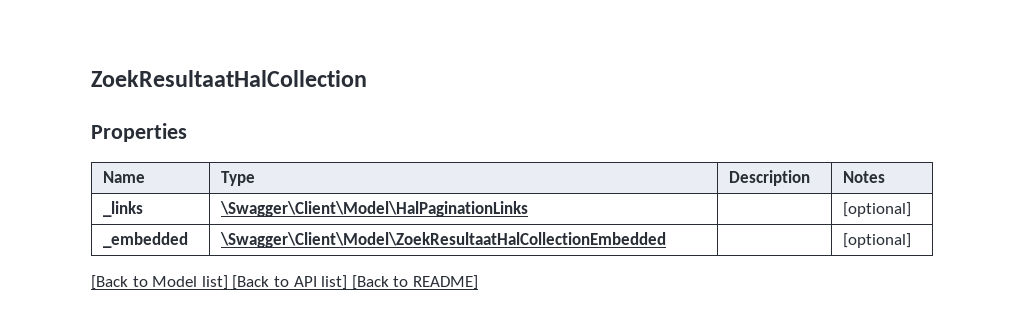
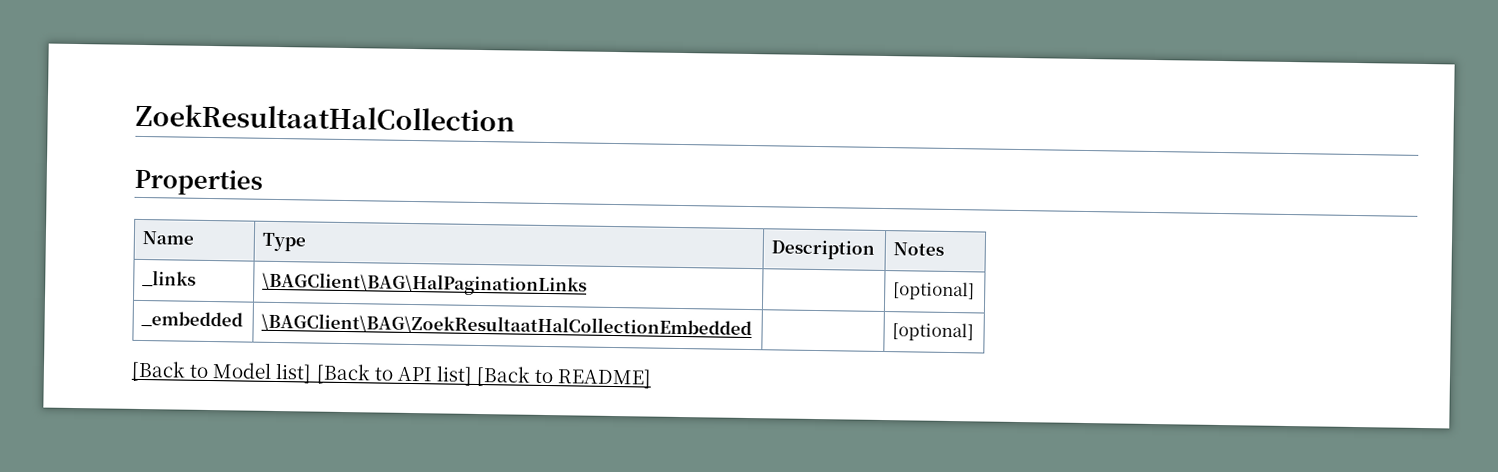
[219,201,528,217] \Swagger\Client\Model\HalPaginationLinks -> [262,271,588,297] \BAGClient\BAG\HalPaginationLinks
[219,232,666,248] \Swagger\Client\Model\ZoekResultaatHalCollectionEmbedded -> [261,312,753,339] \BAGClient\BAG\ZoekResultaatHalCollectionEmbedded

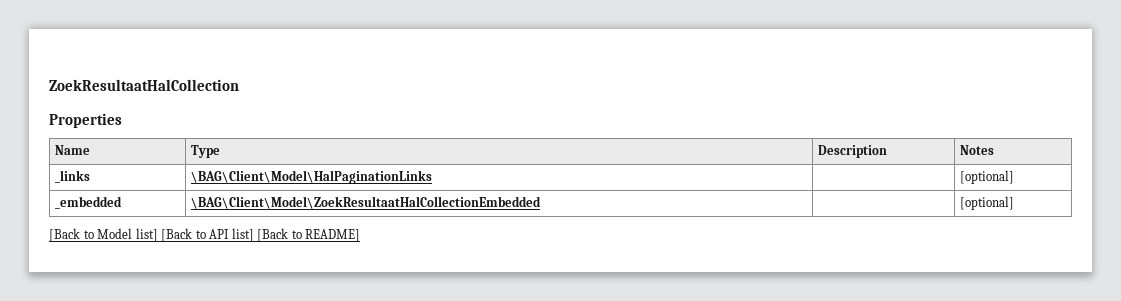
[262,271,588,297] \BAGClient\BAG\HalPaginationLinks -> [191,170,433,184] \BAG\Client\Model\HalPaginationLinks
[261,312,753,339] \BAGClient\BAG\ZoekResultaatHalCollectionEmbedded -> [191,196,542,209] \BAG\Client\Model\ZoekResultaatHalCollectionEmbedded

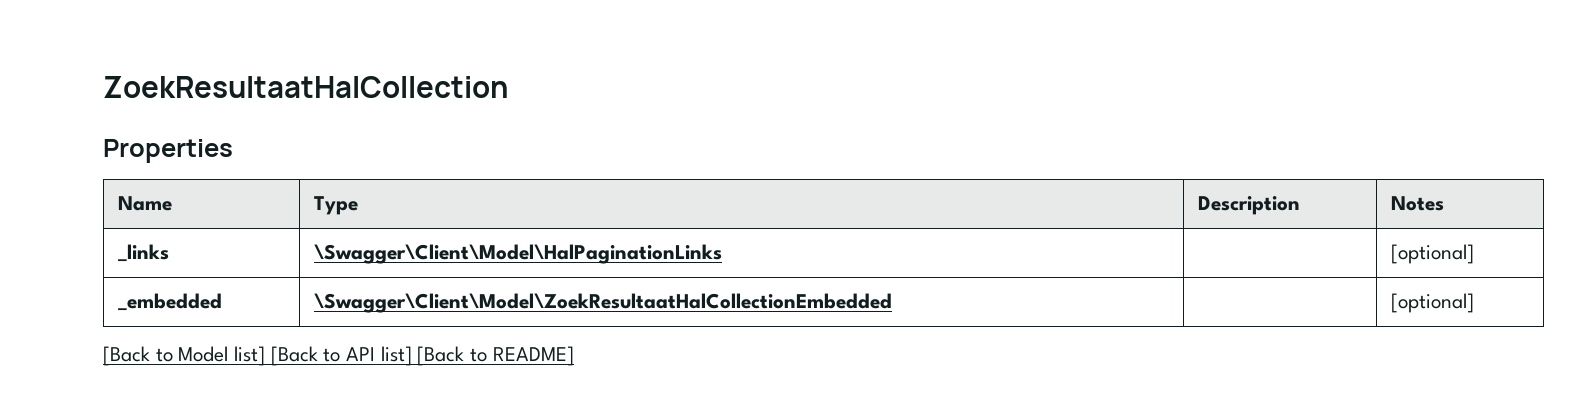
[191,170,433,184] \BAG\Client\Model\HalPaginationLinks -> [314,244,723,264] \Swagger\Client\Model\HalPaginationLinks
[191,196,542,209] \BAG\Client\Model\ZoekResultaatHalCollectionEmbedded -> [314,293,893,313] \Swagger\Client\Model\ZoekResultaatHalCollectionEmbedded

